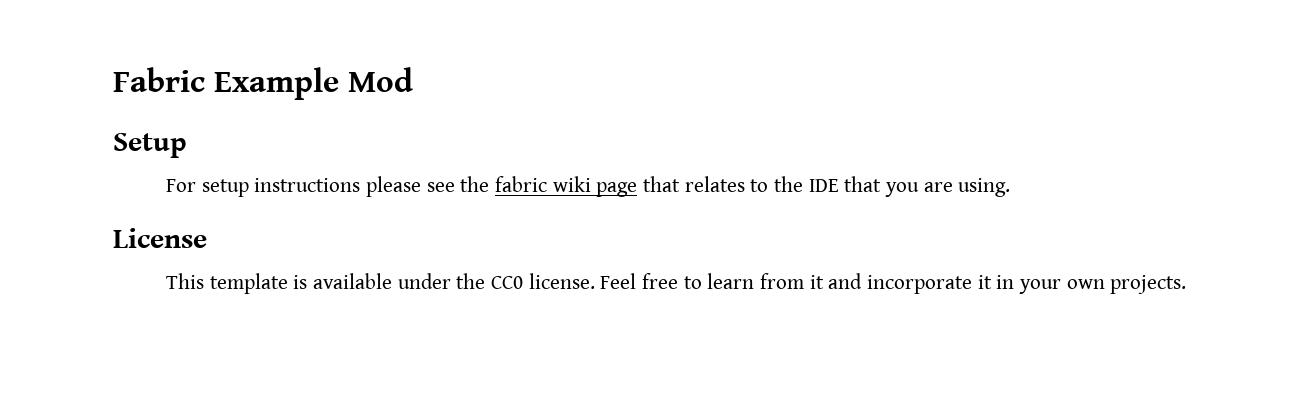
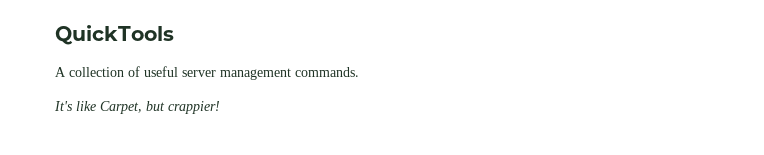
[113,67,413,100] [113,133,187,158] [165,176,1011,197] [113,228,207,248] [165,273,1187,294] Fabric Example Mod // Setup // For setup instructions please see the fabric wiki page that relates to the IDE that you are using. // License // This template is available under the CC0 license. Feel free to learn from it and incorporate it in your own projects. -> [55,25,174,45] [55,66,359,80] [54,101,220,114] QuickTools // A collection of useful server management commands. // It's like Carpet, but crappier!

